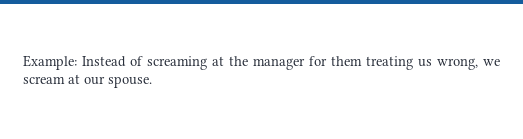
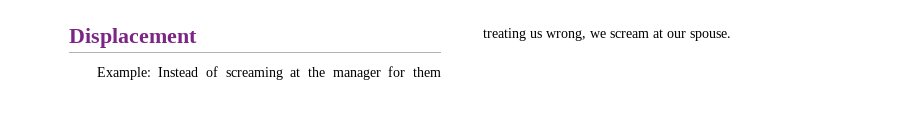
(23, 62) none -> [69,28,197,48] Displacement //

